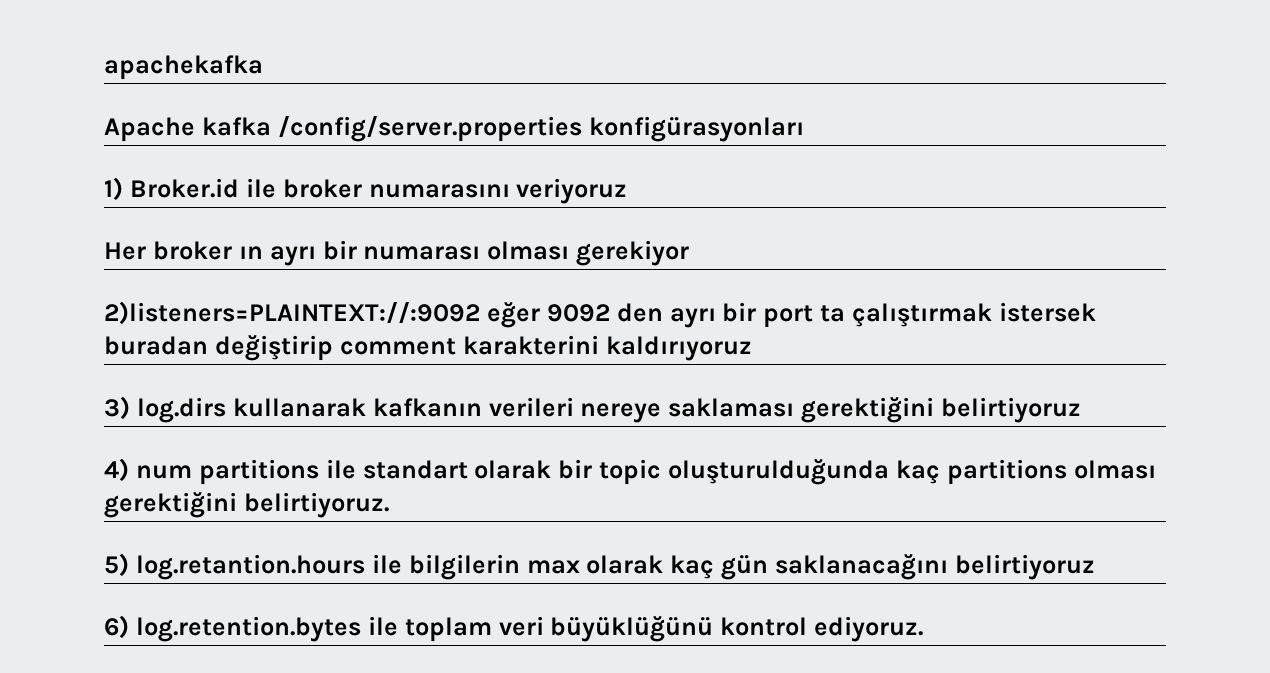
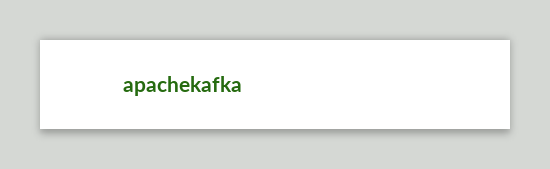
[104,116,804,142] [104,177,628,204] [104,240,690,266] [104,301,1096,328] [104,335,752,361] [104,396,1082,423] [104,458,1156,485] [104,492,389,518] [104,553,1095,580] [104,615,924,642] // Apache kafka /config/server.properties konfigürasyonları // 1) Broker.id ile broker numarasını veriyoruz // Her broker ın ayrı bir numarası olması gerekiyor // 2)listeners=PLAINTEXT://:9092 eğer 9092 den ayrı bir port ta çalıştırmak istersek buradan değiştirip comment karakterini kaldırıyoruz // 3) log.dirs kullanarak kafkanın verileri nereye saklaması gerektiğini belirtiyoruz // 4) num partitions ile standart olarak bir topic oluşturulduğunda kaç partitions olması gerektiğini belirtiyoruz. // 5) log.retantion.hours ile bilgilerin max olarak kaç gün saklanacağını belirtiyoruz // 6) log.retention.bytes ile toplam veri büyüklüğünü kontrol ediyoruz. -> (242, 86) none

